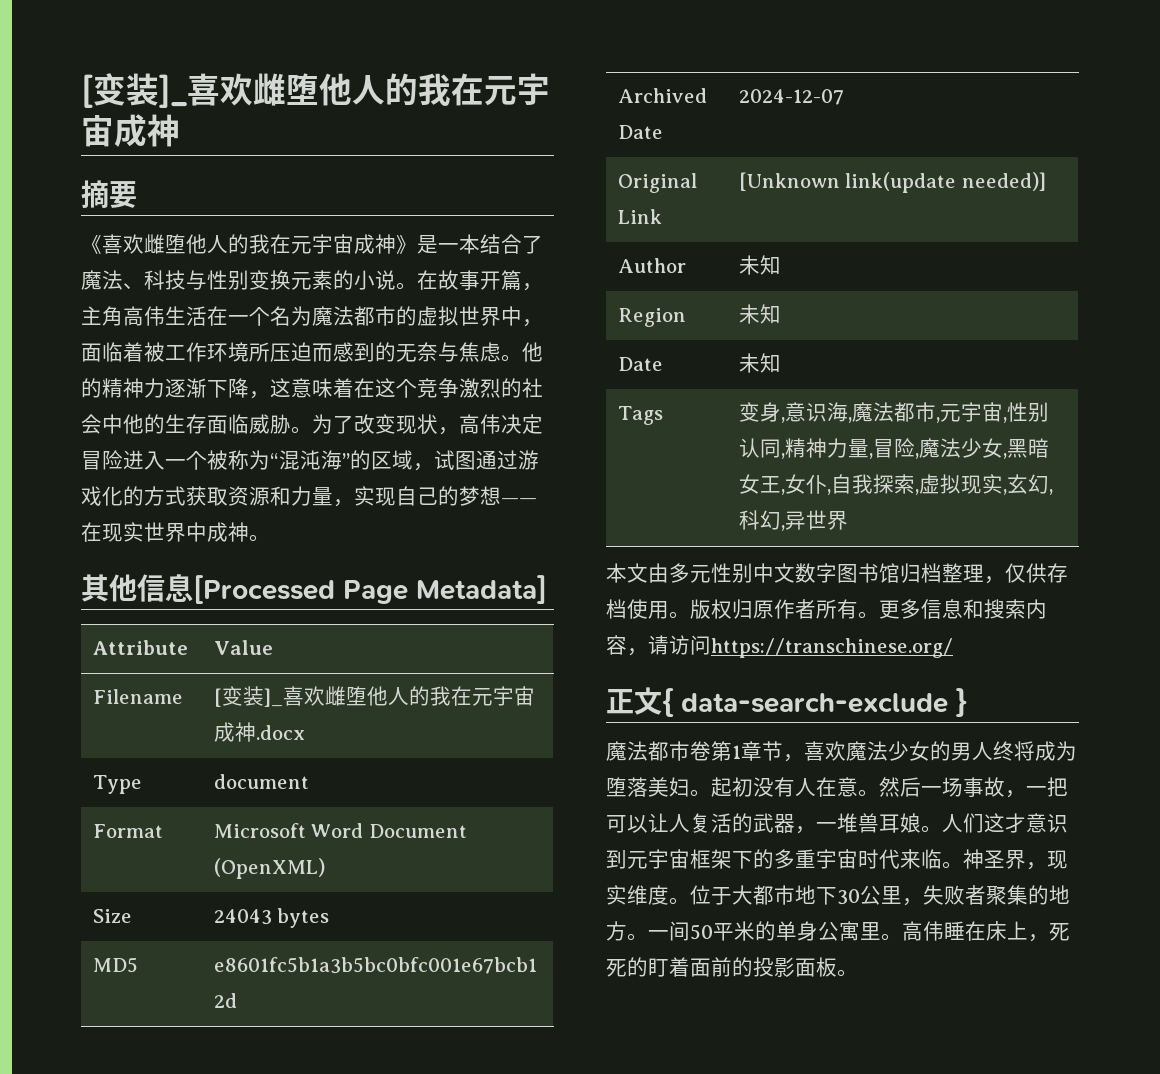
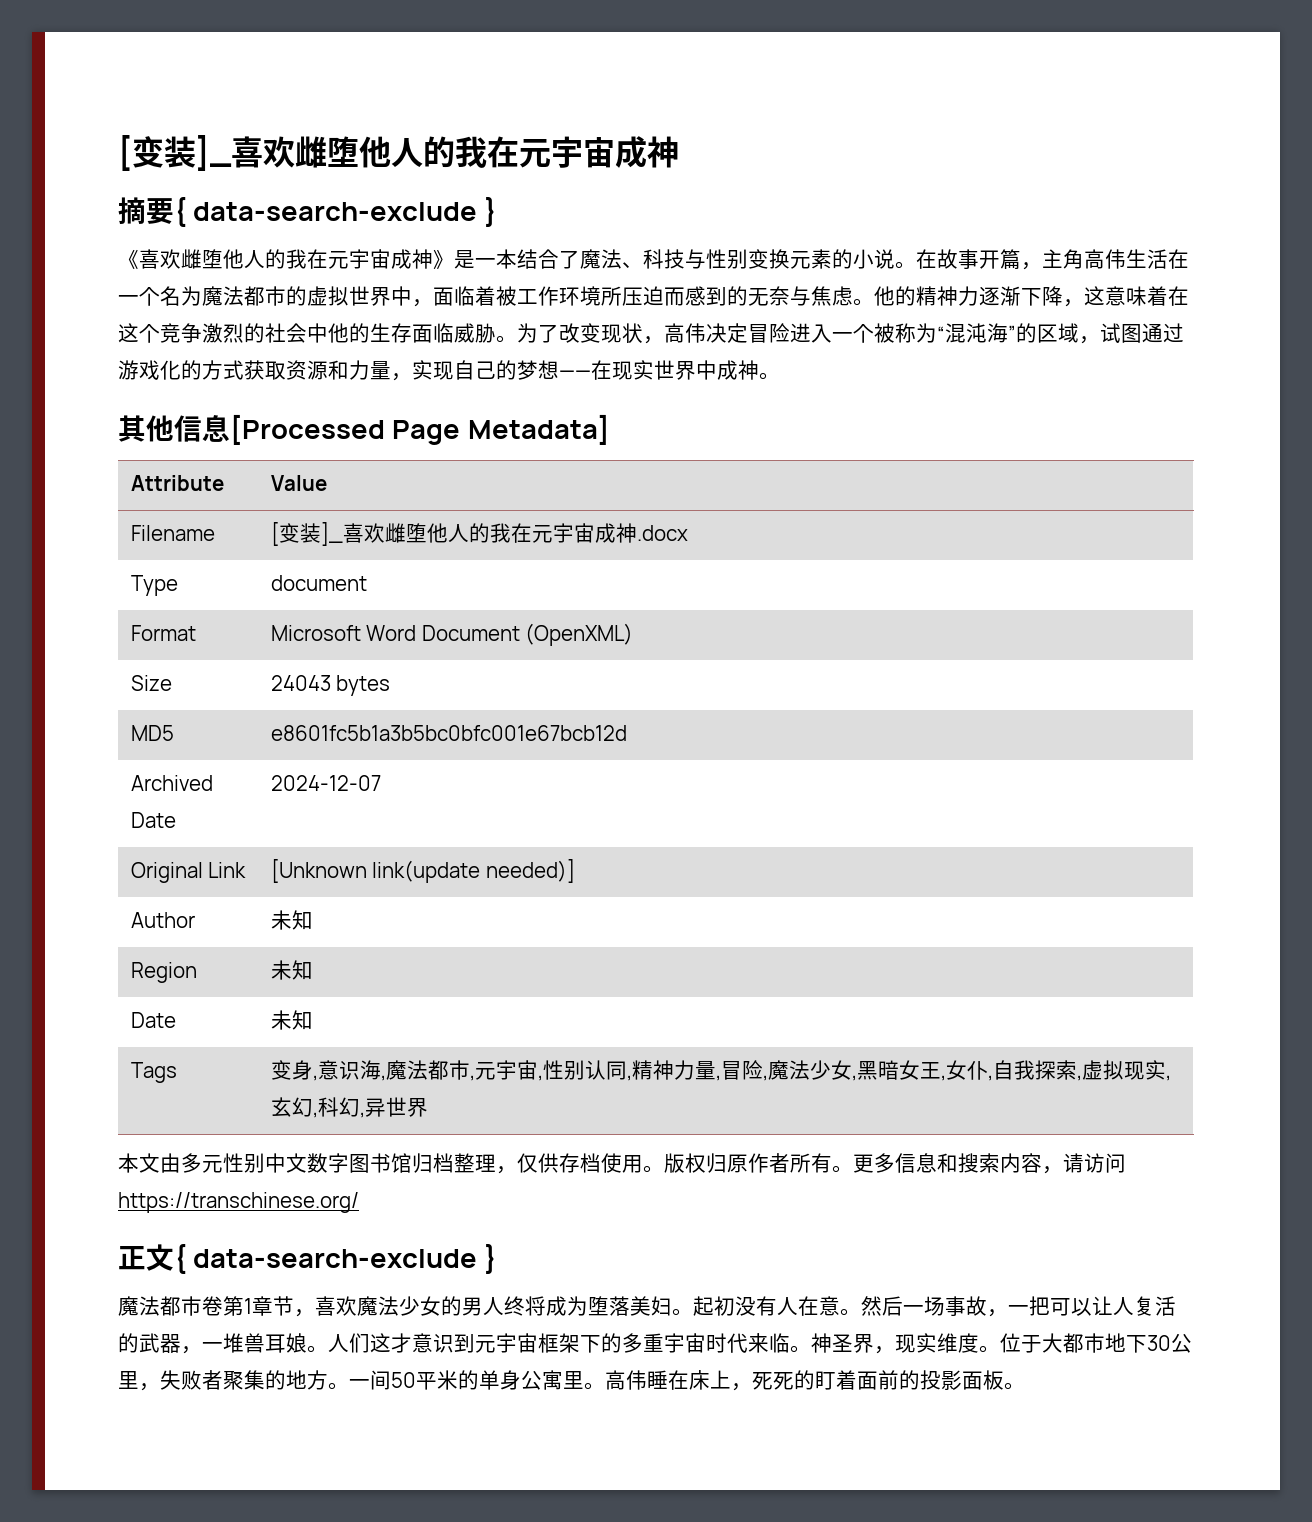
(137, 194) none -> [174,197,497,227] { data-search-exclude }

